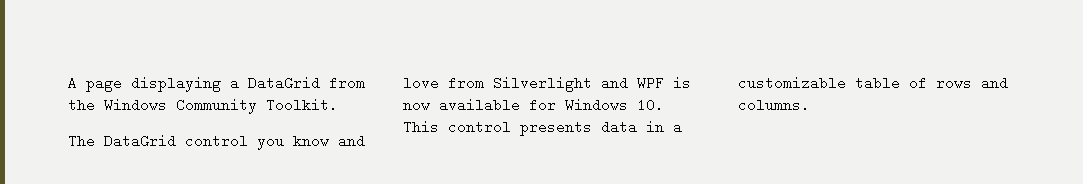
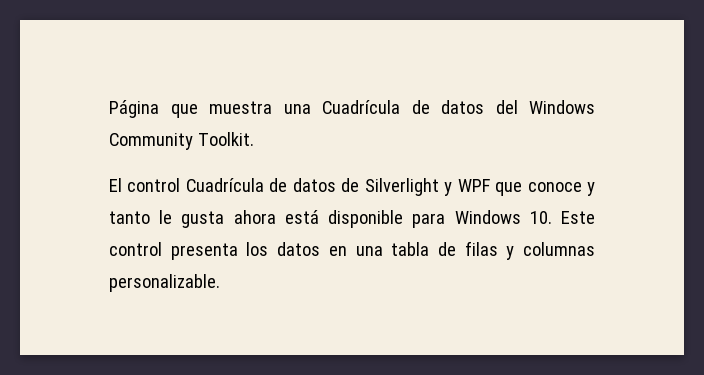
[68,76,365,92] [68,98,338,114] [68,134,365,150] [403,76,691,92] [403,98,664,112] [403,120,682,136] [738,76,1008,90] [738,98,810,112] A page displaying a DataGrid from the Windows Community Toolkit. // The DataGrid control you know and love from Silverlight and WPF is now available for Windows 10. This control presents data in a customizable table of rows and columns. -> [109,100,595,118] [109,132,254,150] [109,178,595,196] [109,210,595,228] [109,241,595,260] [109,274,220,292] Página que muestra una Cuadrícula de datos del Windows Community Toolkit. // El control Cuadrícula de datos de Silverlight y WPF que conoce y tanto le gusta ahora está disponible para Windows 10. Este control presenta los datos en una tabla de filas y columnas personalizable.

